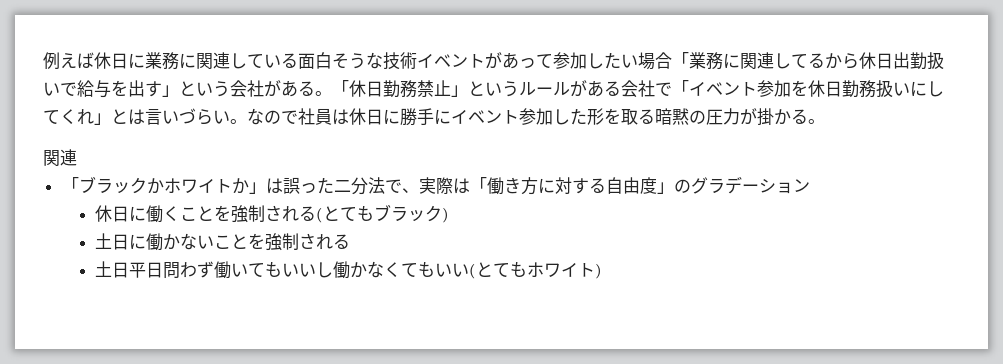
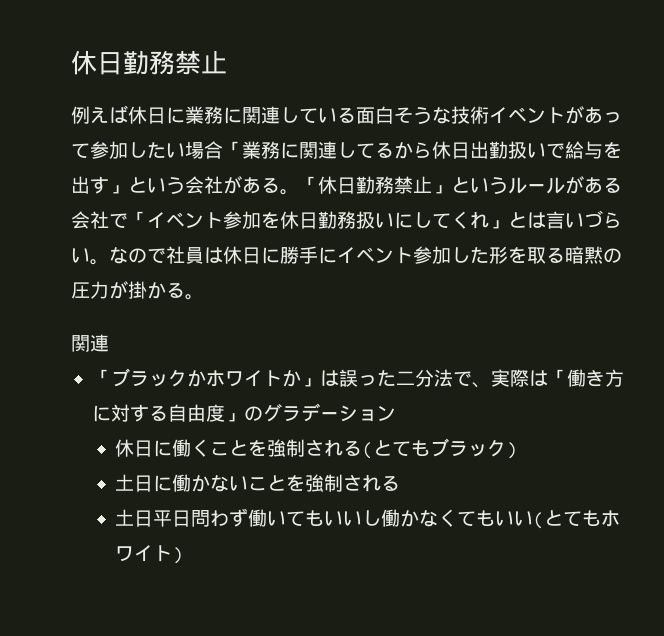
(43, 61) none -> [71,50,227,75] 休日勤務禁止 //

